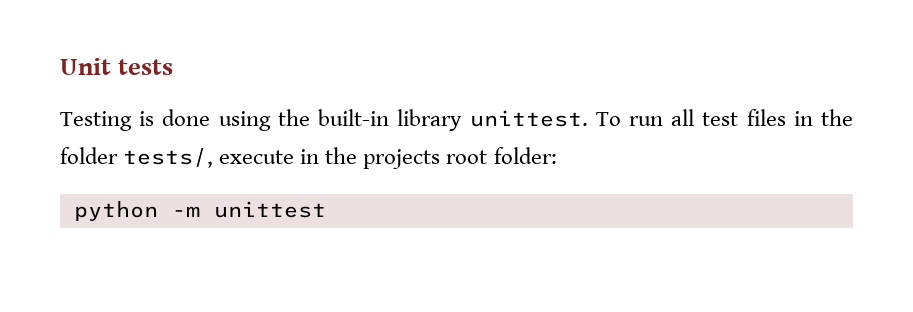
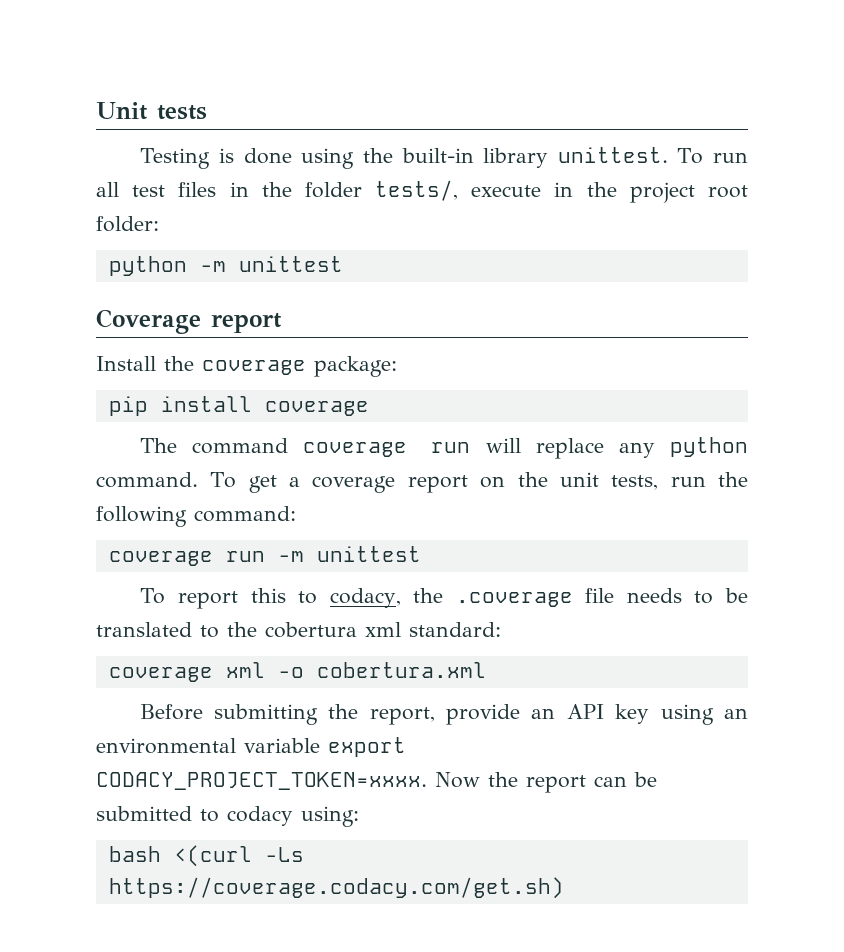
[363,149,441,169] projects -> [629,182,695,203] project
(326, 209) none -> [96,309,282,334] [96,356,397,377] [108,396,369,416] [139,437,748,459] [96,472,749,493] [96,506,296,527] [108,546,421,566] [139,588,748,609] [96,622,501,638] [108,662,486,682] [139,704,749,725] [96,737,406,757] [96,772,657,793] [96,806,359,827] [108,845,304,867] [108,877,564,899] // Coverage report // Install the coverage package: // pip install coverage // The command coverage run will replace any python command. To get a coverage report on the unit tests, run the following command: // coverage run -m unittest // To report this to codacy, the .coverage file needs to be translated to the cobertura xml standard: // coverage xml -o cobertura.xml // Before submitting the report, provide an API key using an environmental variable export CODACY_PROJECT_TOKEN=xxxx. Now the report can be submitted to codacy using: // bash <(curl -Ls https://coverage.codacy.com/get.sh)

